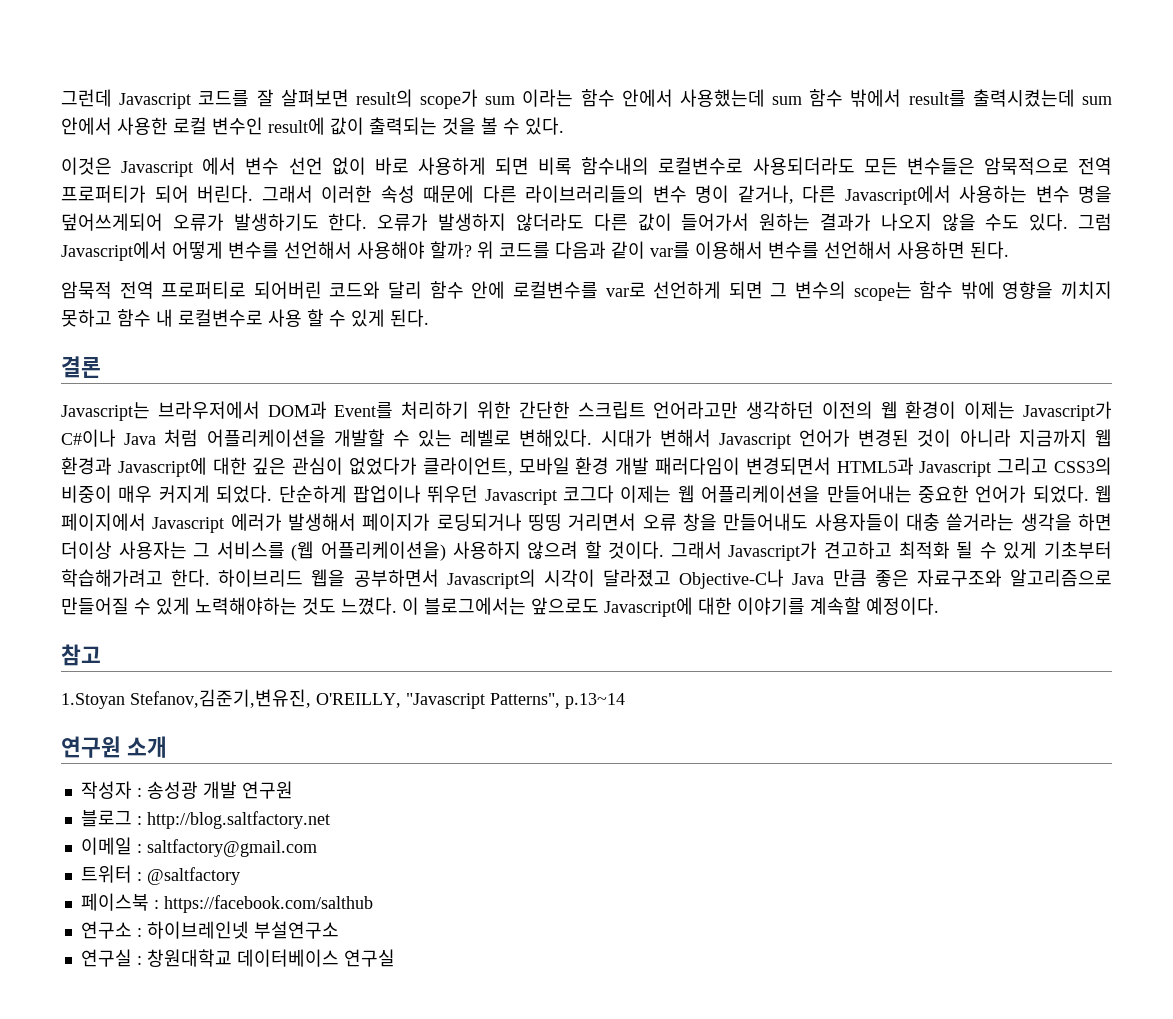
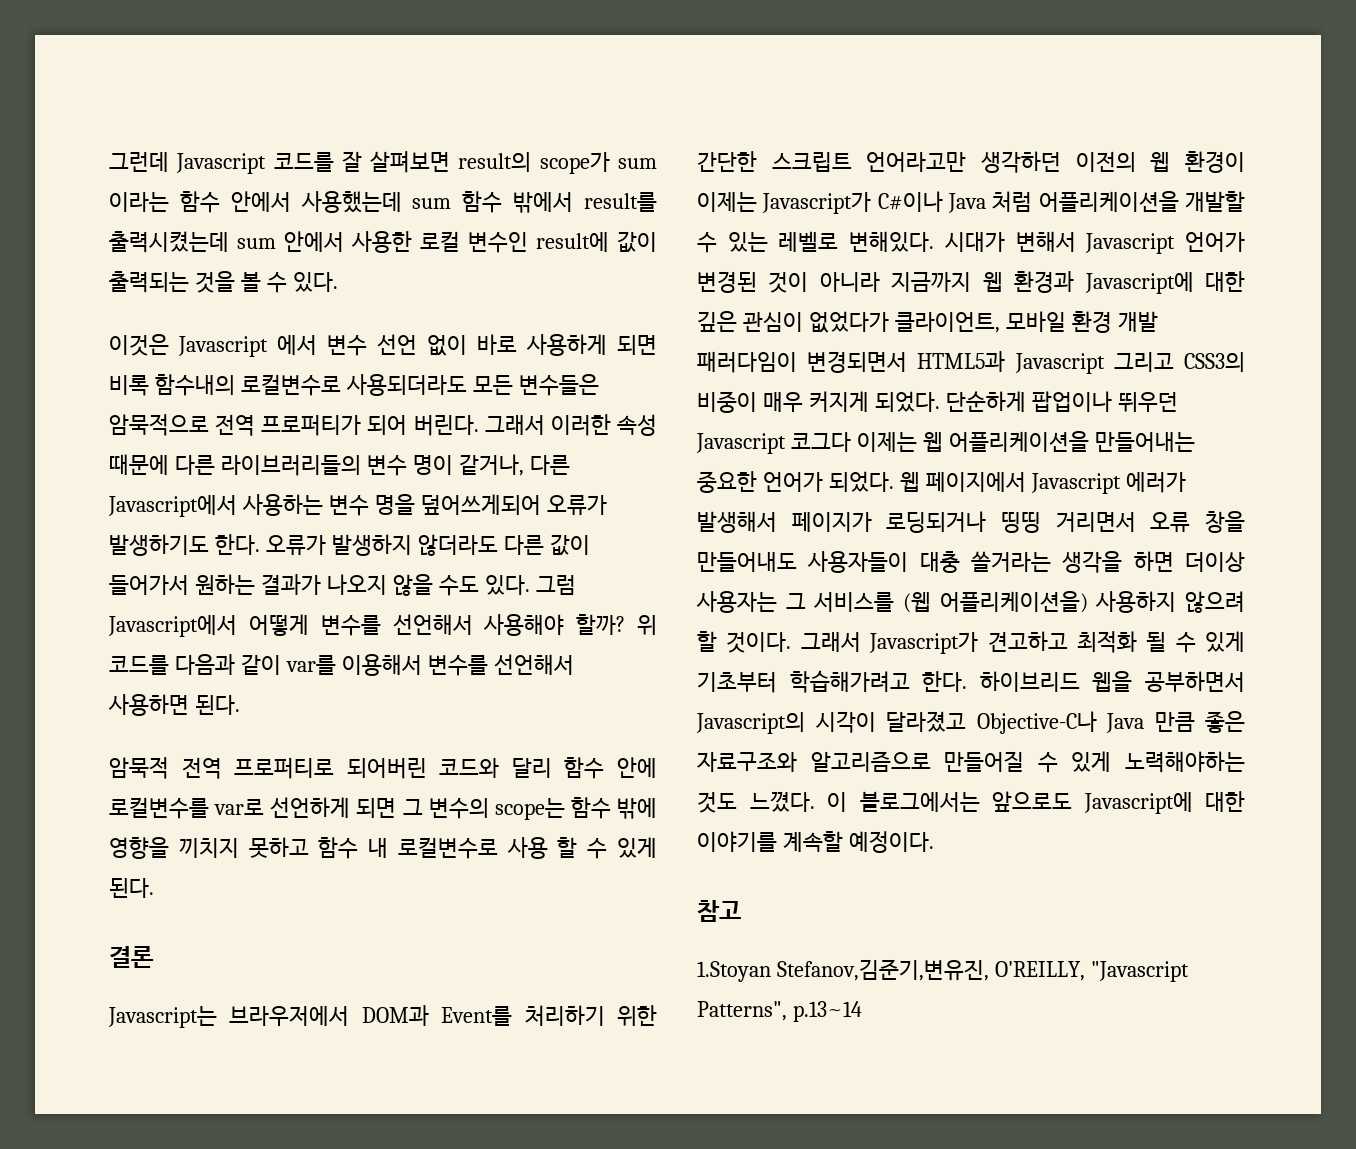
[61,736,167,758] [80,781,293,799] [80,810,330,829] [80,837,317,857] [80,865,240,885] [80,893,373,913] [80,921,339,939] [80,949,395,967] // 연구원 소개 // 작성자 : 송성광 개발 연구원 // 블로그 : http://blog.saltfactory.net // 이메일 : saltfactory@gmail.com // 트위터 : @saltfactory // 페이스북 : https://facebook.com/salthub // 연구소 : 하이브레인넷 부설연구소 // 연구실 : 창원대학교 데이터베이스 연구실 -> (862, 1011) none

